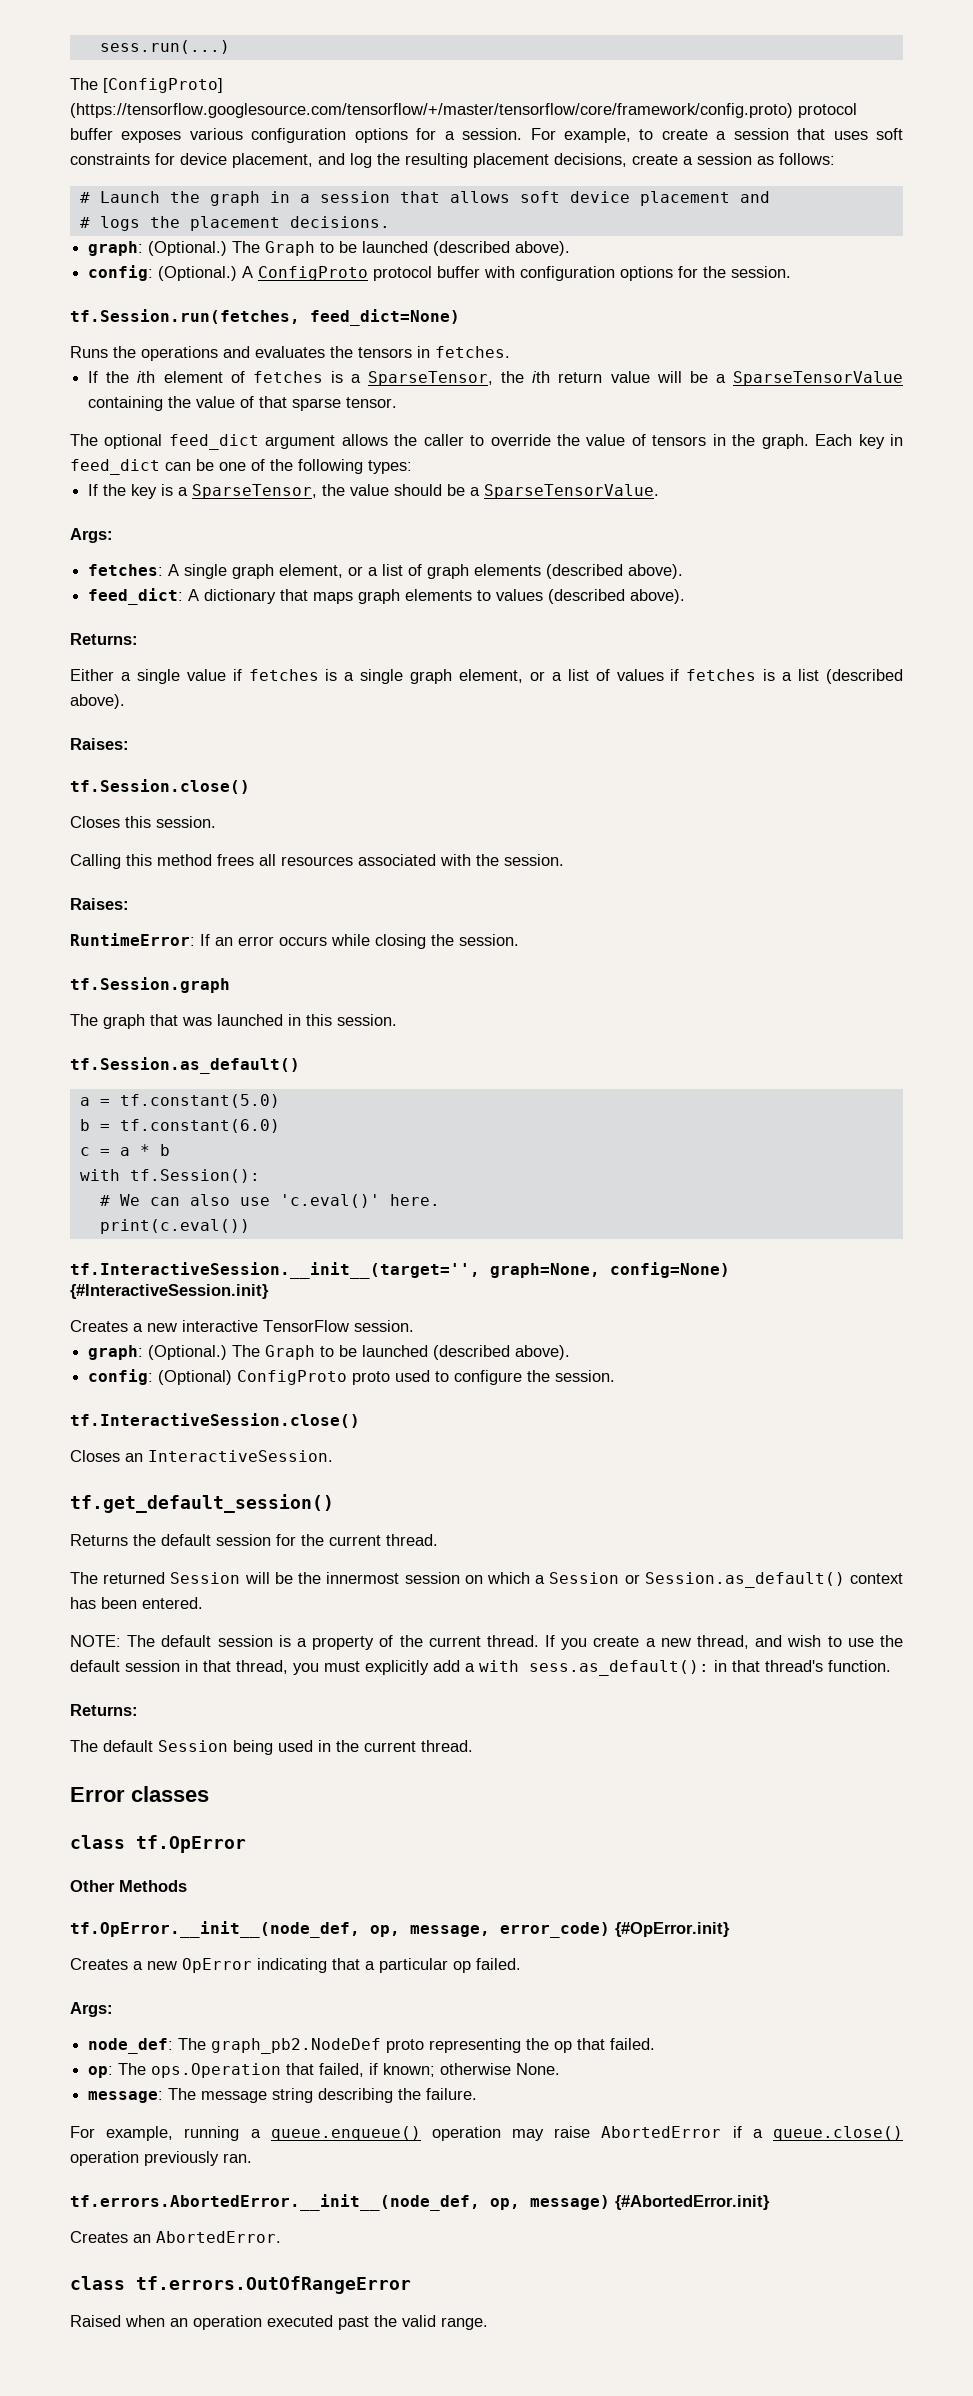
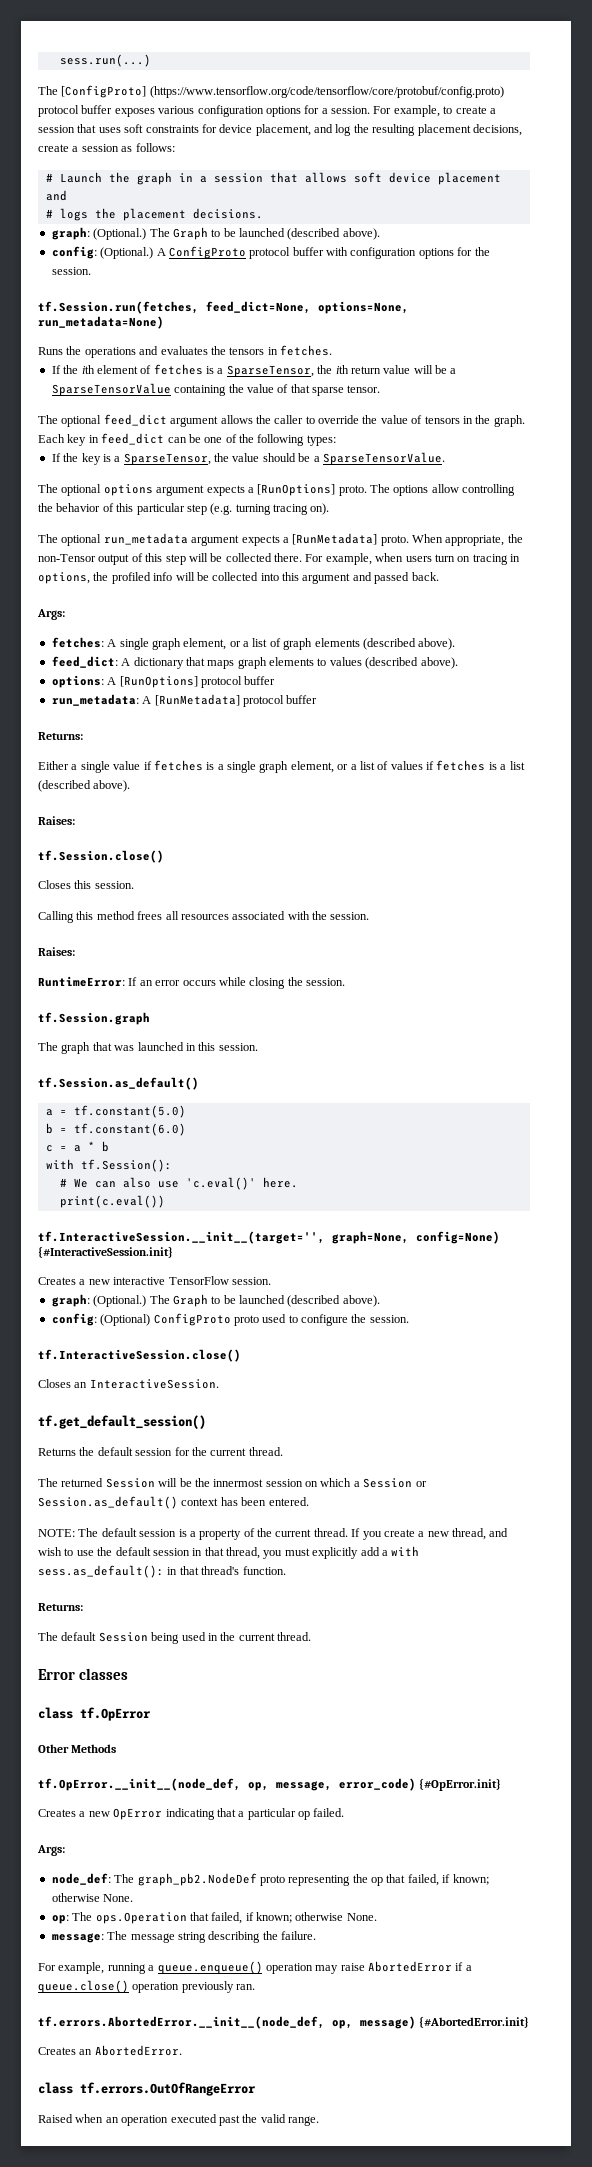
[70,103,793,118] (https://tensorflow.googlesource.com/tensorflow/+/master/tensorflow/core/framework/config.proto) -> [149,86,504,98] (https://www.tensorflow.org/code/tensorflow/core/protobuf/config.proto)
[310,309,460,326] feed_dict=None) -> [206,301,409,314] [38,316,164,329] feed_dict=None, options=None, run_metadata=None)
(660, 491) none -> [38,484,516,496] [38,503,330,515] [38,533,523,546] [38,553,520,565] [38,572,439,584] // The optional options argument expects a [RunOptions] proto. The options allow controlling the behavior of this particular step (e.g. turning tracing on). // The optional run_metadata argument expects a [RunMetadata] proto. When appropriate, the non-Tensor output of this step will be collected there. For example, when users turn on tracing in options, the profiled info will be collected into this argument and passed back.
(686, 596) none -> [51,675,276,688] [51,694,318,707] // options: A [RunOptions] protocol buffer // run_metadata: A [RunMetadata] protocol buffer
[610,2038,656,2050] failed. -> [407,1874,489,1886] [51,1893,134,1902] failed, if known; otherwise None.

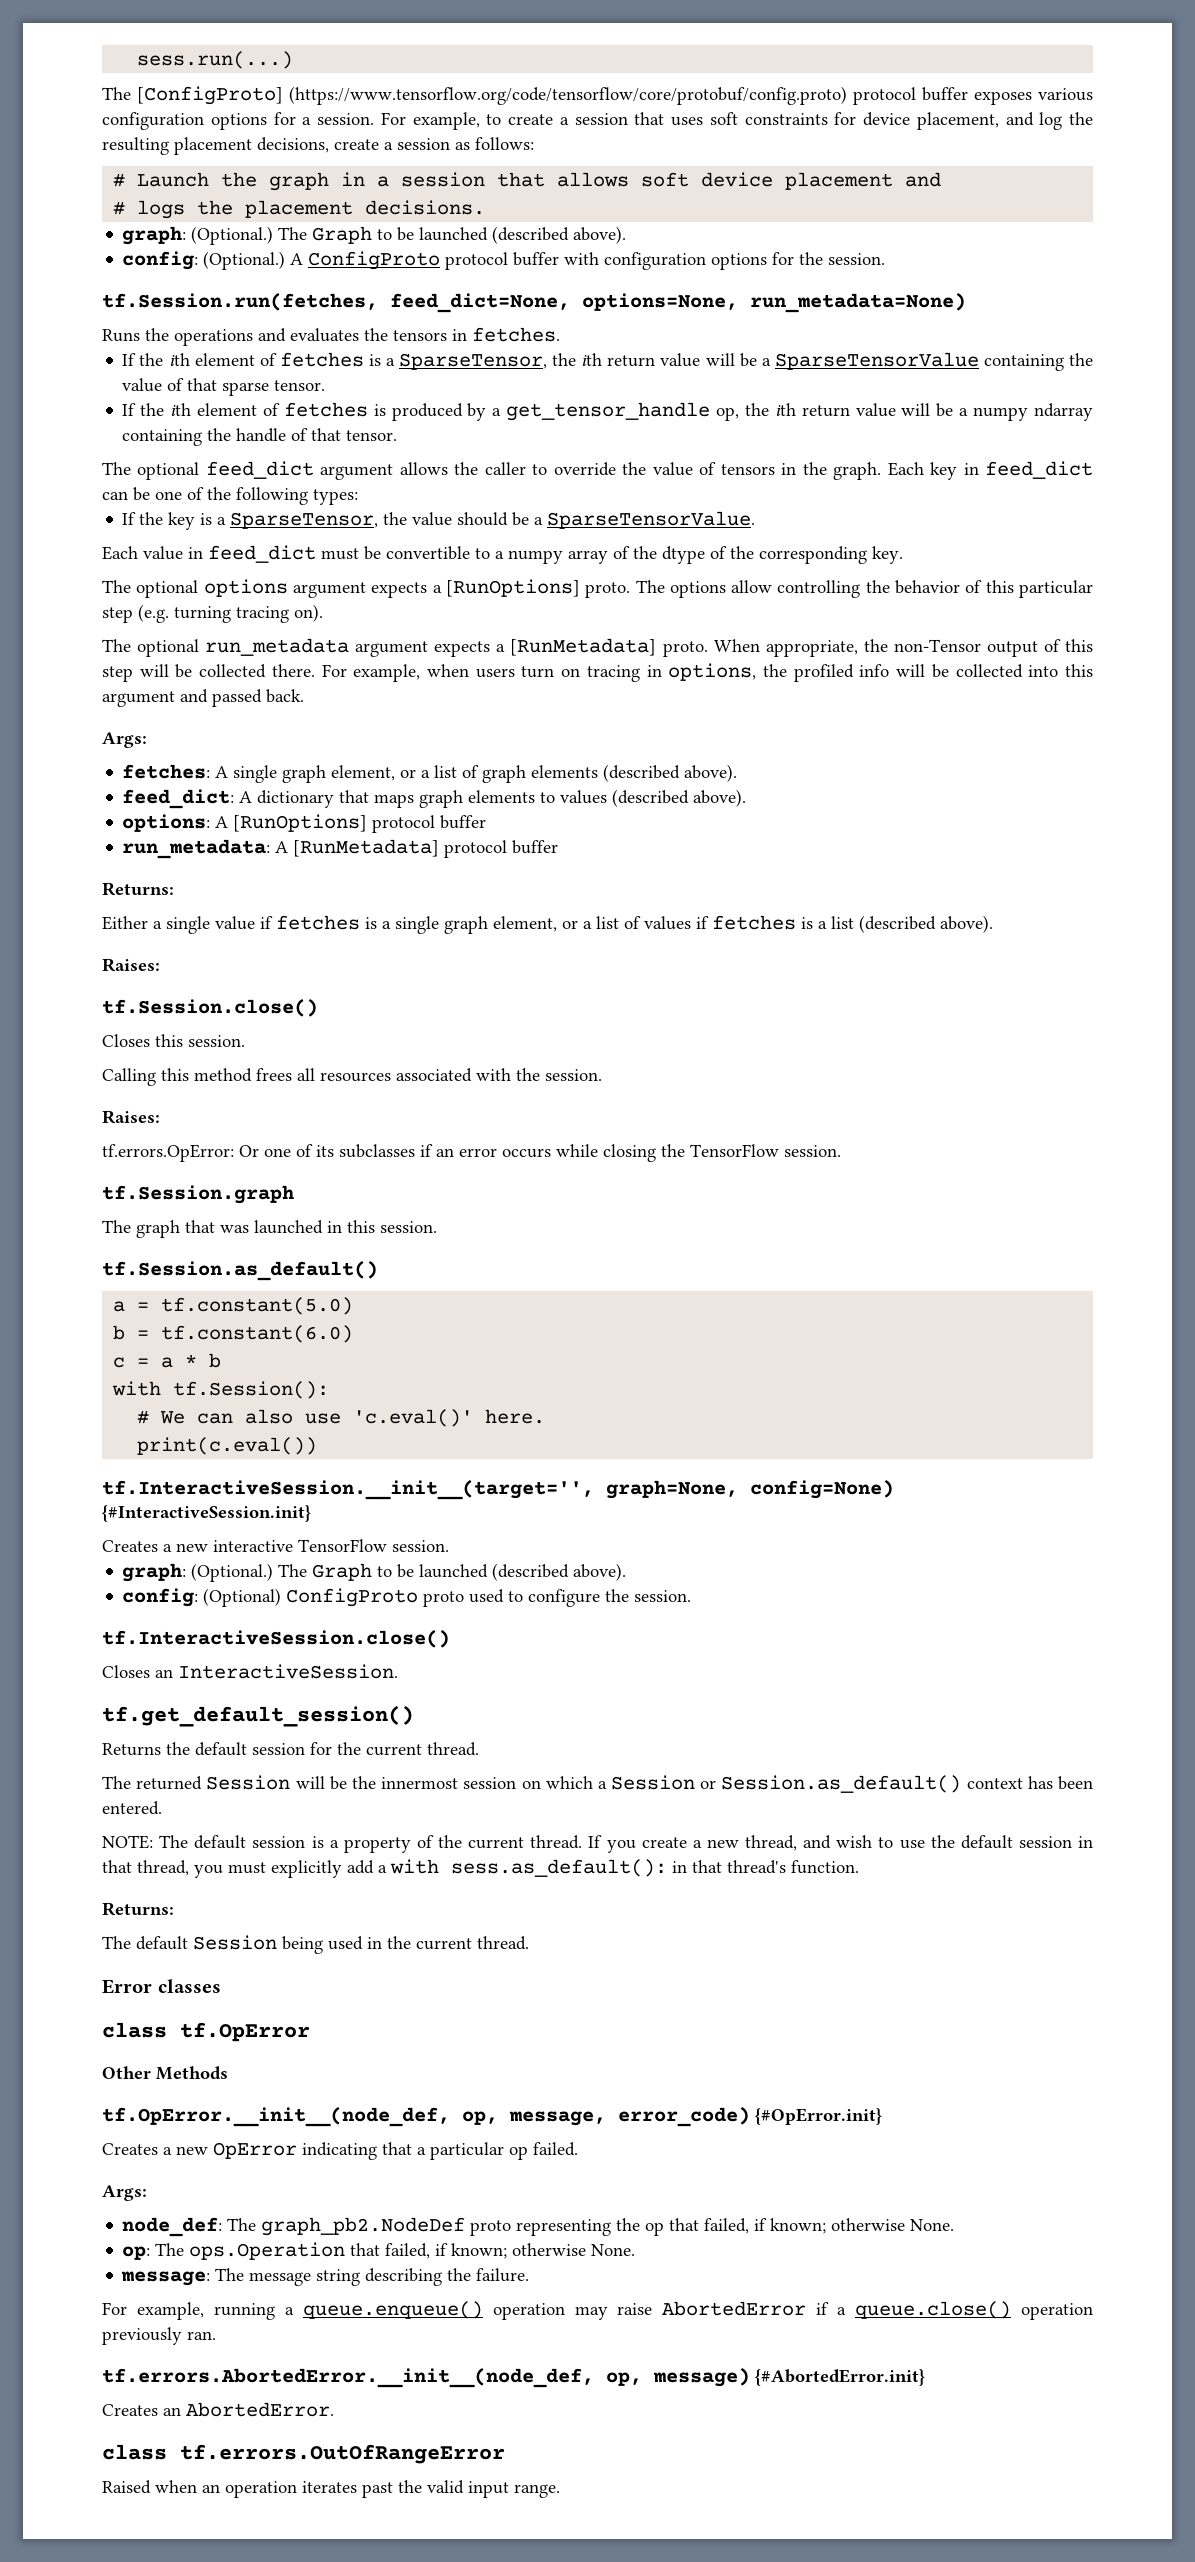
(381, 389) none -> [122,402,1094,421] [122,428,398,446] // If the ith element of fetches is produced by a get_tensor_handle op, the ith return value will be a numpy ndarray containing the handle of that tensor.
(445, 458) none -> [102,545,903,564] // Each value in feed_dict must be convertible to a numpy array of the dtype of the corresponding key.
[38,976,138,987] RuntimeError: If -> [102,1144,433,1162] tf.errors.OpError: Or one of its subclasses if
(303, 981) none -> [690,1144,779,1157] TensorFlow
[170,2114,217,2123] executed -> [302,2481,357,2493] iterates
(286, 2118) none -> [468,2481,509,2498] input

